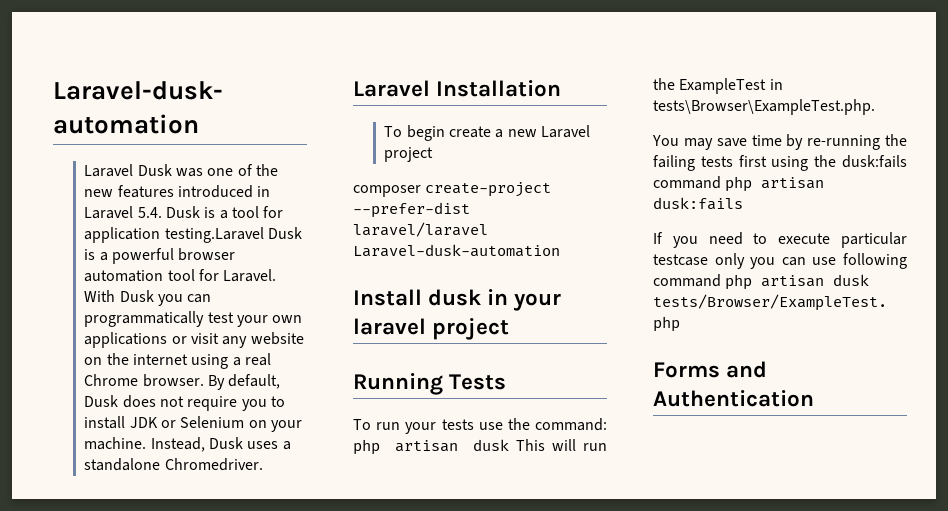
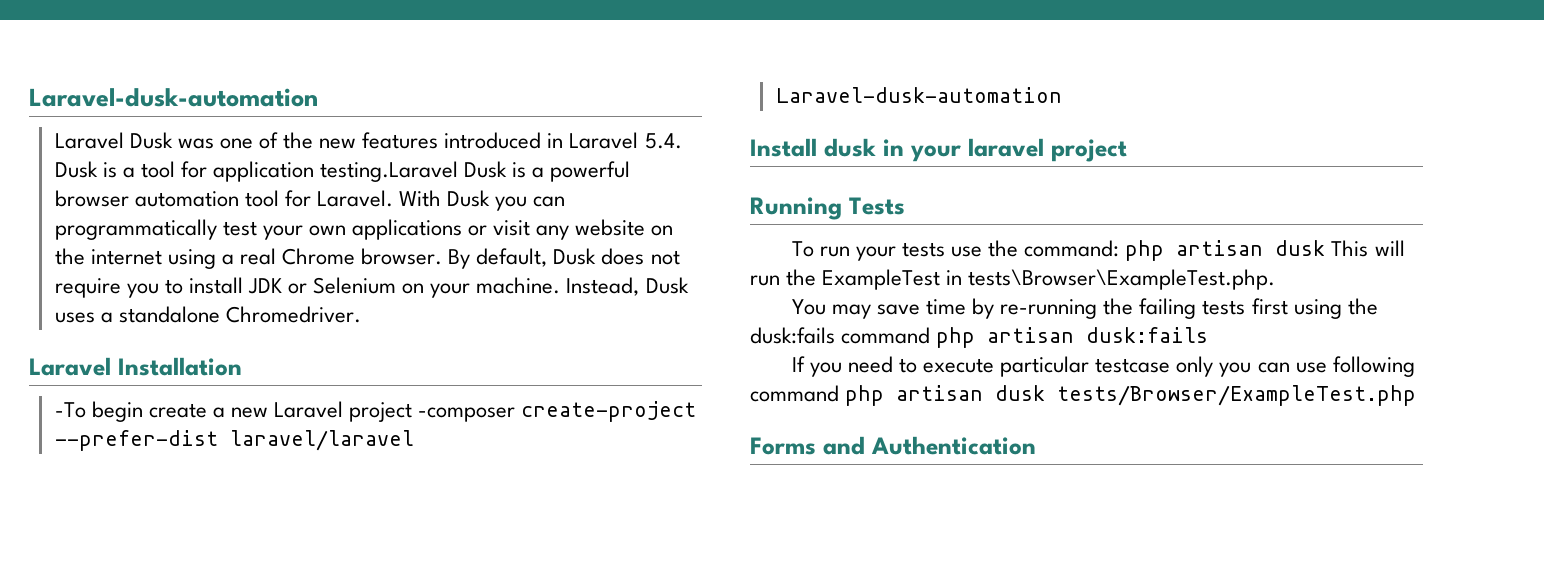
[384,126,403,137] To -> [54,402,86,418] -To
[353,185,421,197] // composer -> [418,407,516,422] -composer

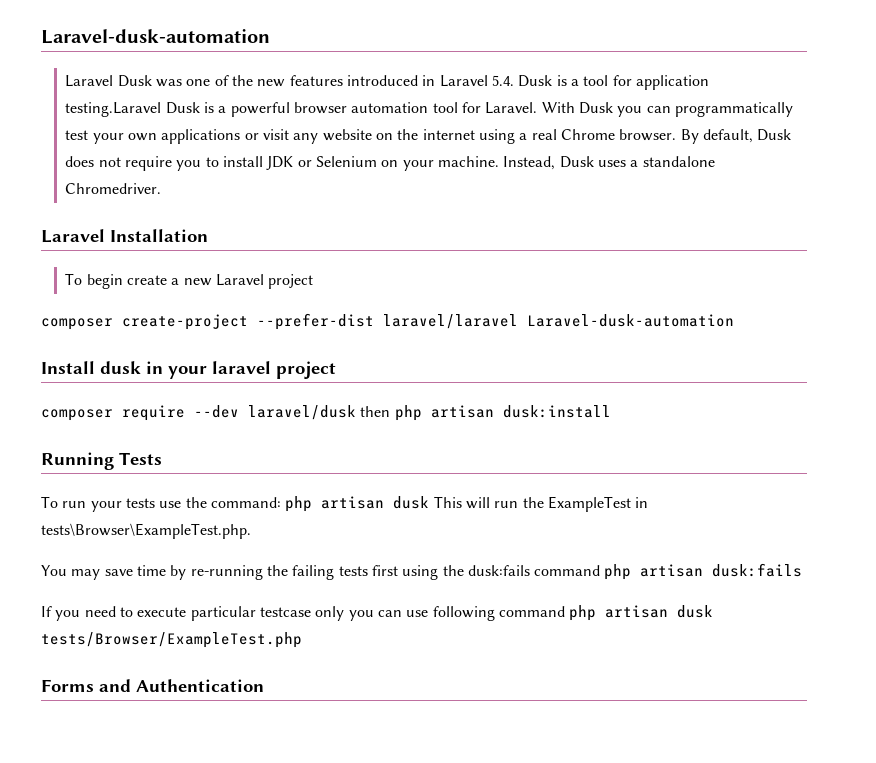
[54,402,86,418] -To -> [65,273,83,285] To
[418,407,516,422] -composer -> [41,318,113,330] // composer
(1127, 150) none -> [41,405,611,421] // composer require --dev laravel/dusk then php artisan dusk:install

